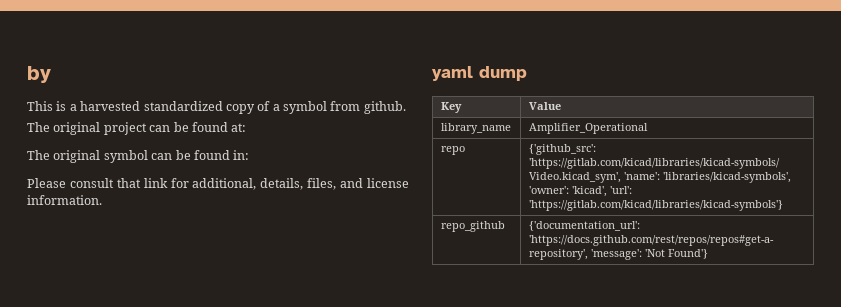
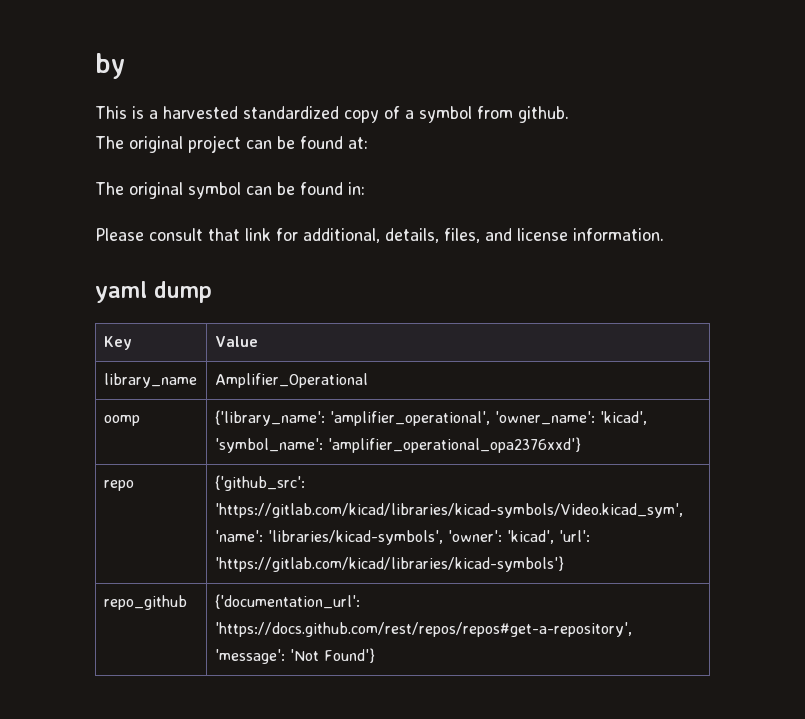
(648, 128) none -> [103,415,140,426] [214,410,647,426] [214,437,581,453] // oomp | {'library_name': 'amplifier_operational', 'owner_name': 'kicad', 'symbol_name': 'amplifier_operational_opa2376xxd'}

